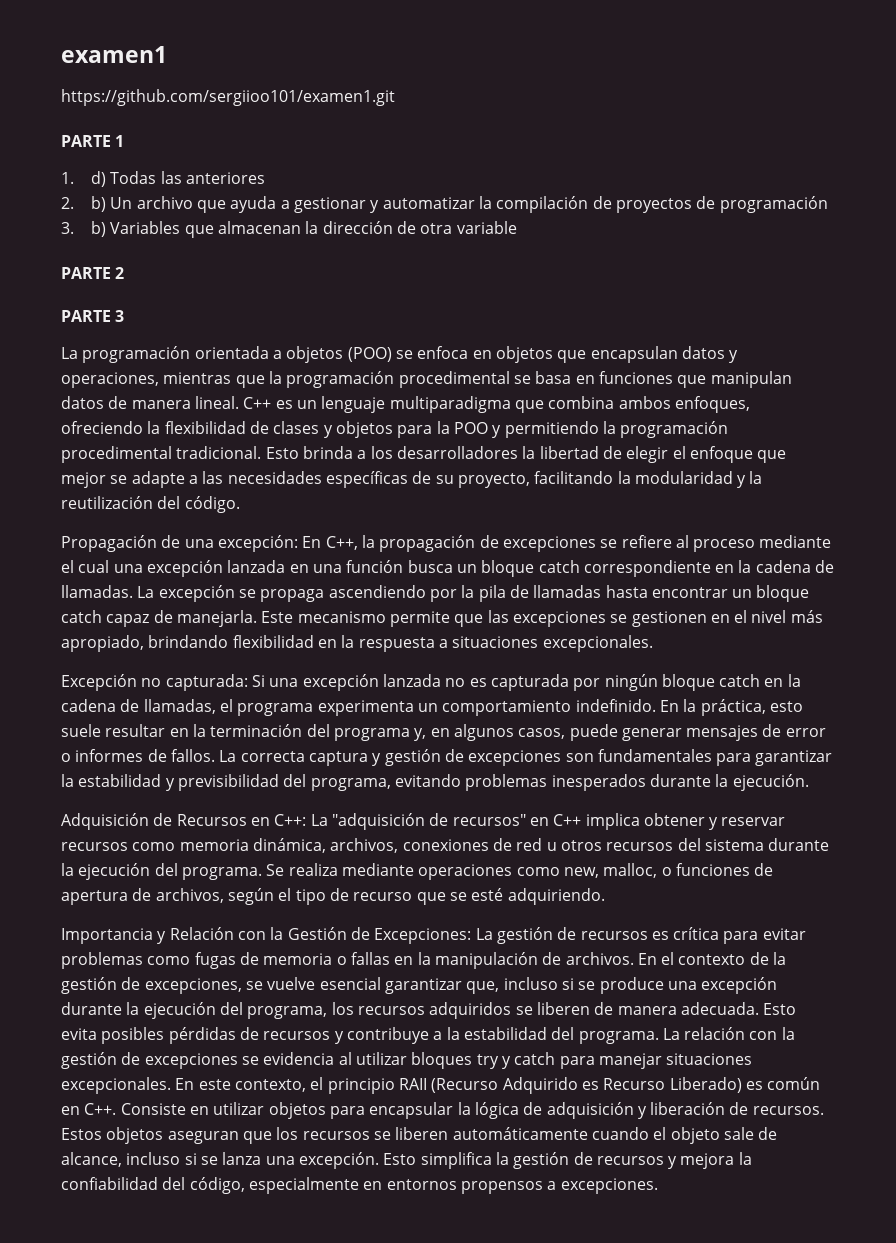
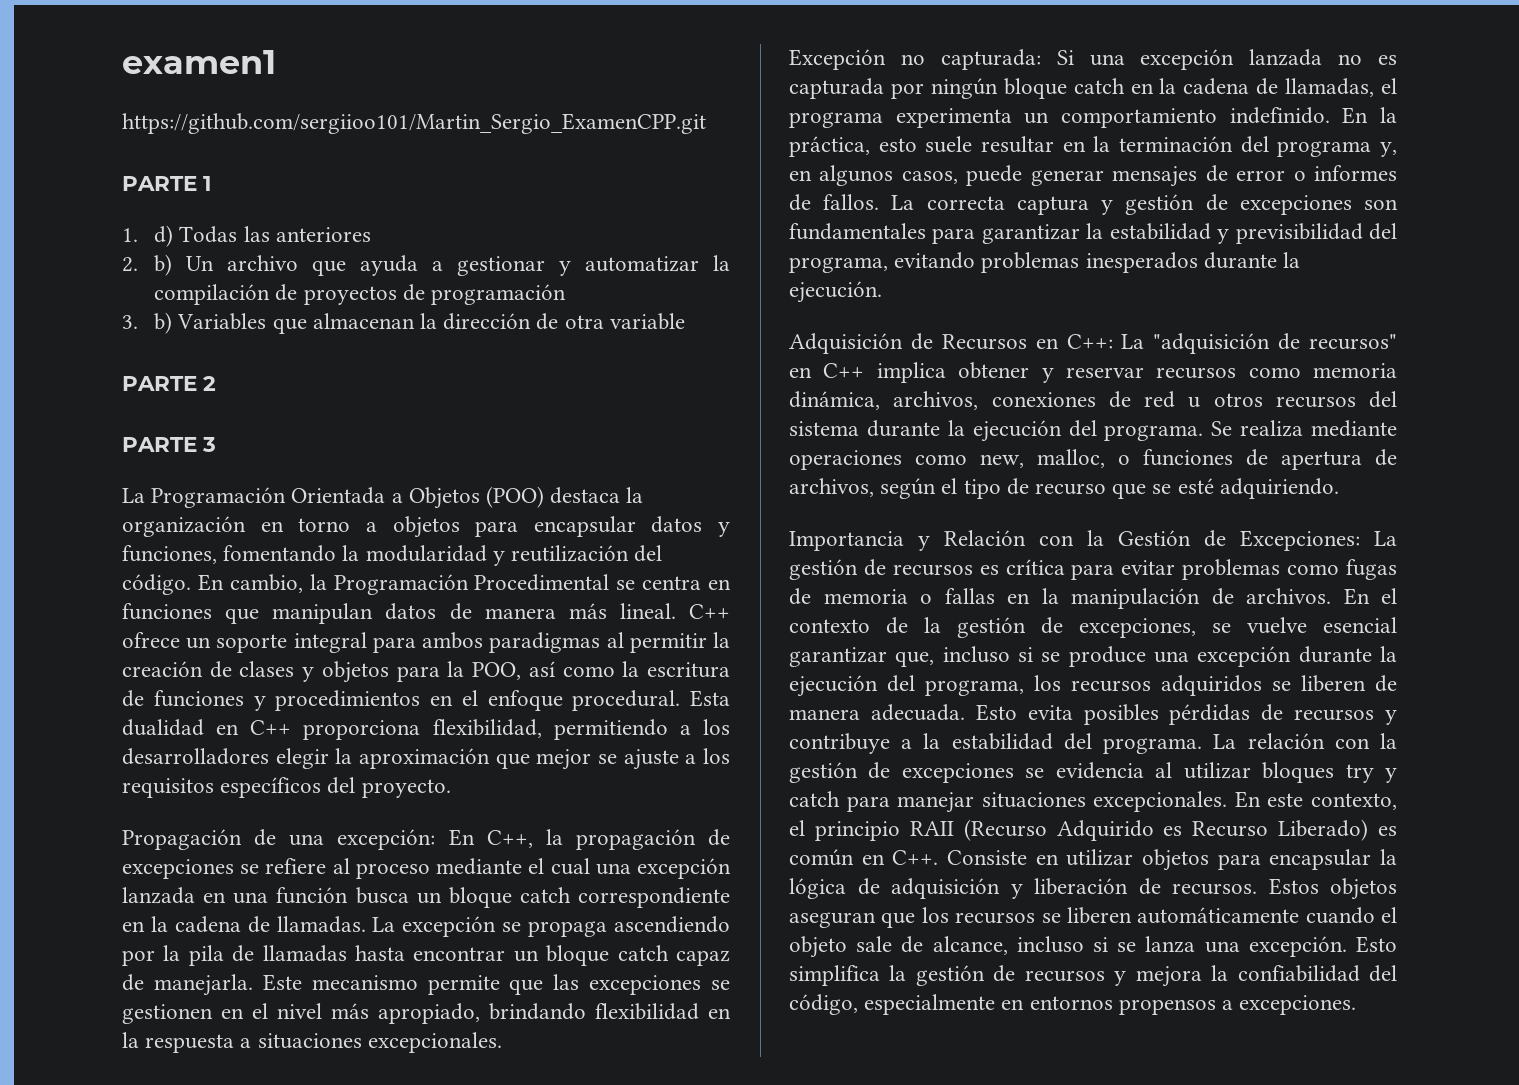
[61,89,395,106] https://github.com/sergiioo101/examen1.git -> [122,113,706,134] https://github.com/sergiioo101/Martin_Sergio_ExamenCPP.git
[82,346,739,363] [61,371,572,388] programación orientada a objetos (POO) se enfoca en objetos que encapsulan datos y operaciones, mientras que la programación procedimental se basa -> [151,486,644,509] [122,516,730,538] [122,545,663,566] [122,574,702,595] Programación Orientada a Objetos (POO) destaca la organización en torno a objetos para encapsular datos y funciones, fomentando la modularidad y reutilización del código. En cambio, la Programación Procedimental se centra
(191, 404) none -> [568,603,607,619] más
[275,396,750,413] [61,421,246,434] es un lenguaje multiparadigma que combina ambos enfoques, ofreciendo la flexibilidad -> [122,632,730,653] [122,661,203,677] ofrece un soporte integral para ambos paradigmas al permitir la creación
[453,421,729,438] [61,446,787,463] [61,471,763,488] [61,496,240,513] POO y permitiendo la programación procedimental tradicional. Esto brinda a los desarrolladores la libertad de elegir el enfoque que mejor se adapte a las necesidades específicas de su proyecto, facilitando la modularidad y la reutilización del código. -> [472,661,731,680] [122,690,730,711] [122,719,730,740] [122,748,730,770] [122,777,451,798] POO, así como la escritura de funciones y procedimientos en el enfoque procedural. Esta dualidad en C++ proporciona flexibilidad, permitiendo a los desarrolladores elegir la aproximación que mejor se ajuste a los requisitos específicos del proyecto.

